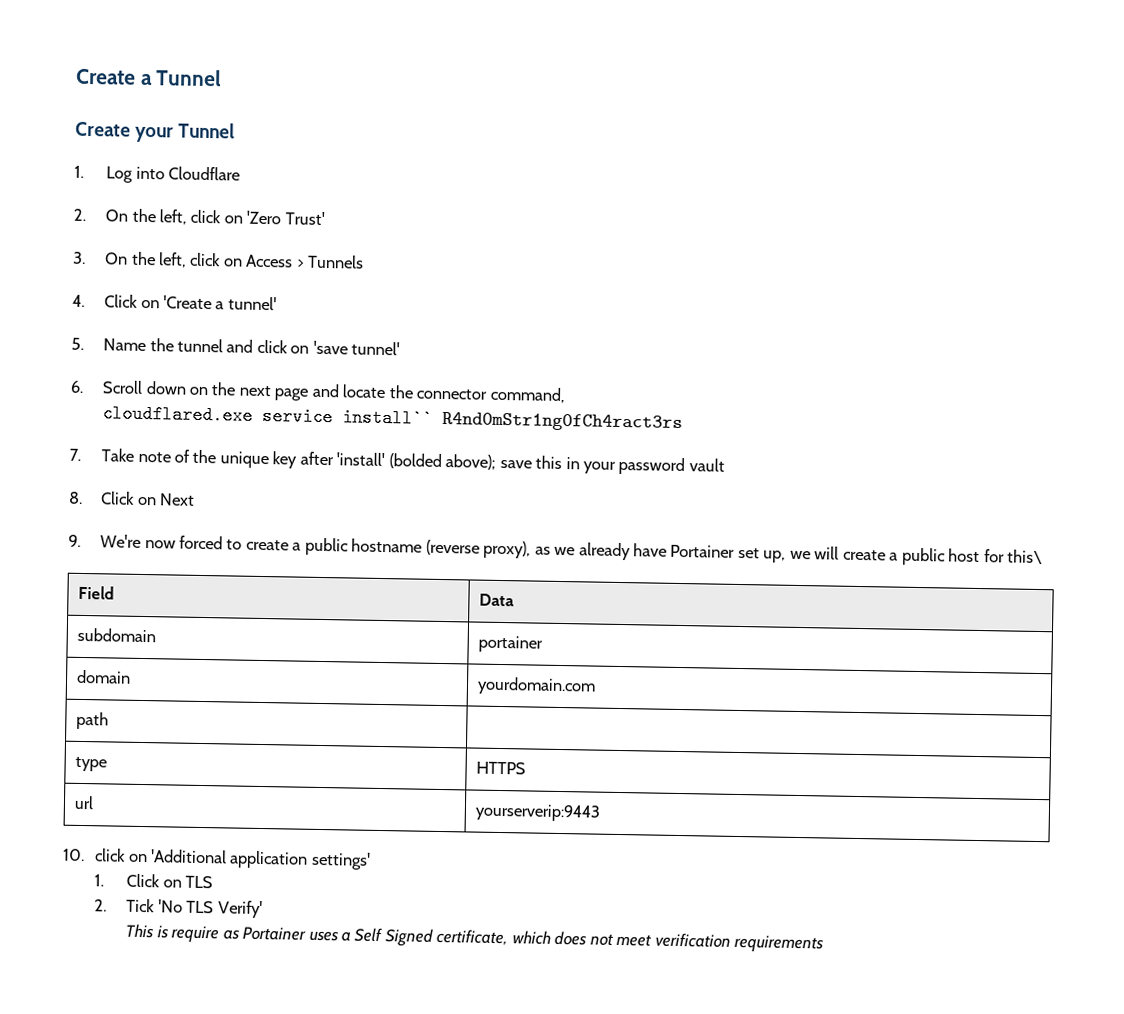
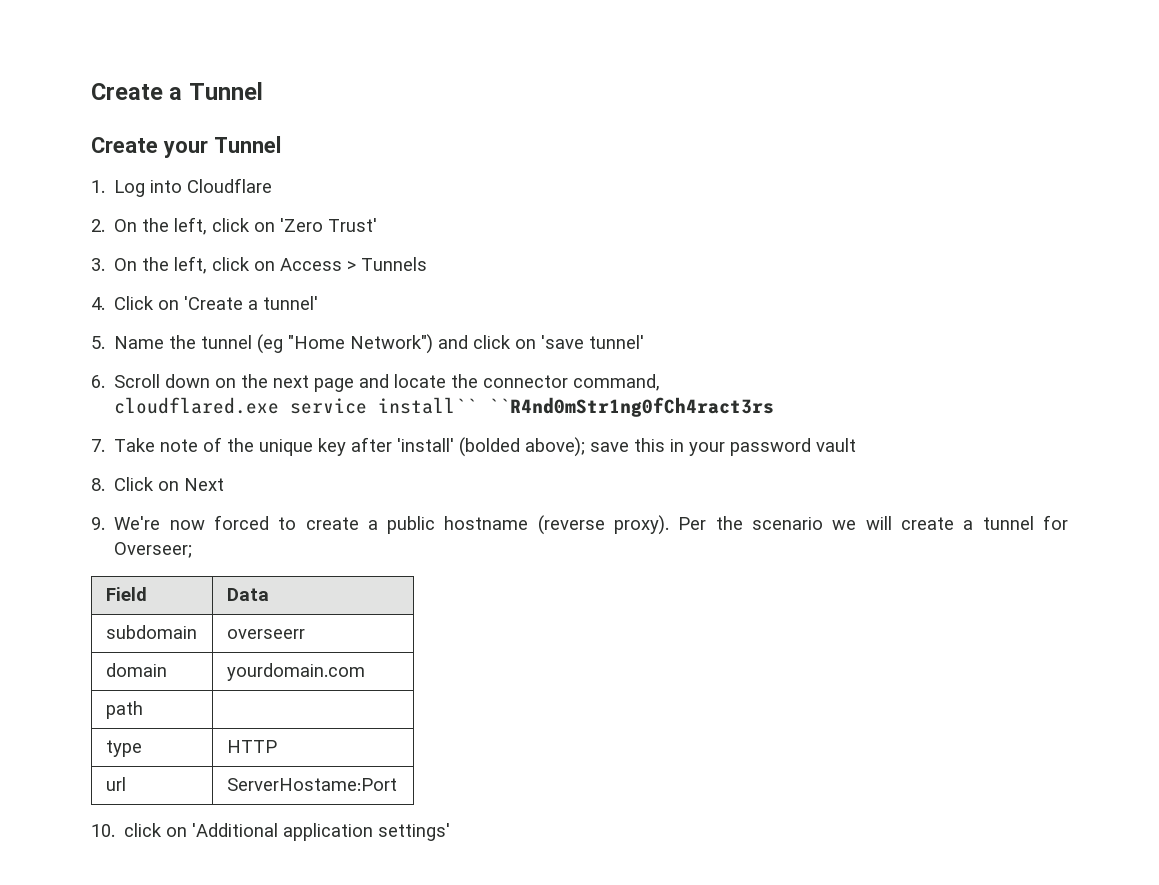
(224, 345) none -> [257,334,434,354] (eg "Home Network")
[442,411,684,433] R4nd0mStr1ng0fCh4ract3rs -> [487,397,774,417] ``R4nd0mStr1ng0fCh4ract3rs
[483,540,1044,566] proxy), as we already have Portainer set up, we will create a public host for this\ -> [614,515,1069,535] [114,542,193,558] proxy). Per the scenario we will create a tunnel for Overseer;
[477,635,543,653] portainer -> [226,629,305,639] overseerr
[475,761,526,775] HTTPS -> [226,740,277,753] HTTP
[474,803,601,822] yourserverip:9443 -> [226,778,397,791] ServerHostame:Port
[94,873,214,889] [94,898,263,919] [125,923,825,953] // 1. Click on TLS // 2. Tick 'No TLS Verify' // This is require as Portainer uses a Self Signed certificate, which does not meet verification requirements -> (451, 832) none

